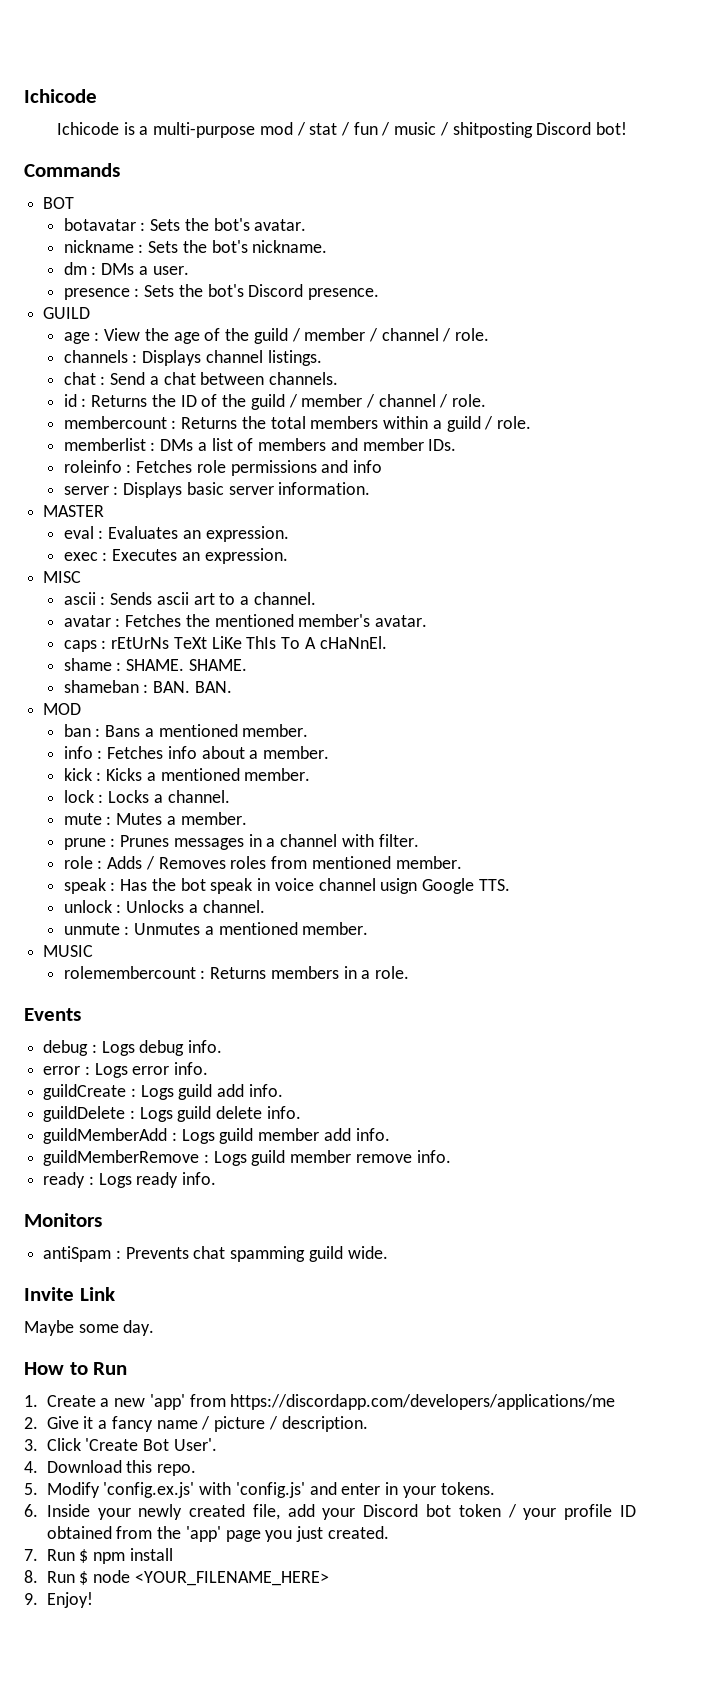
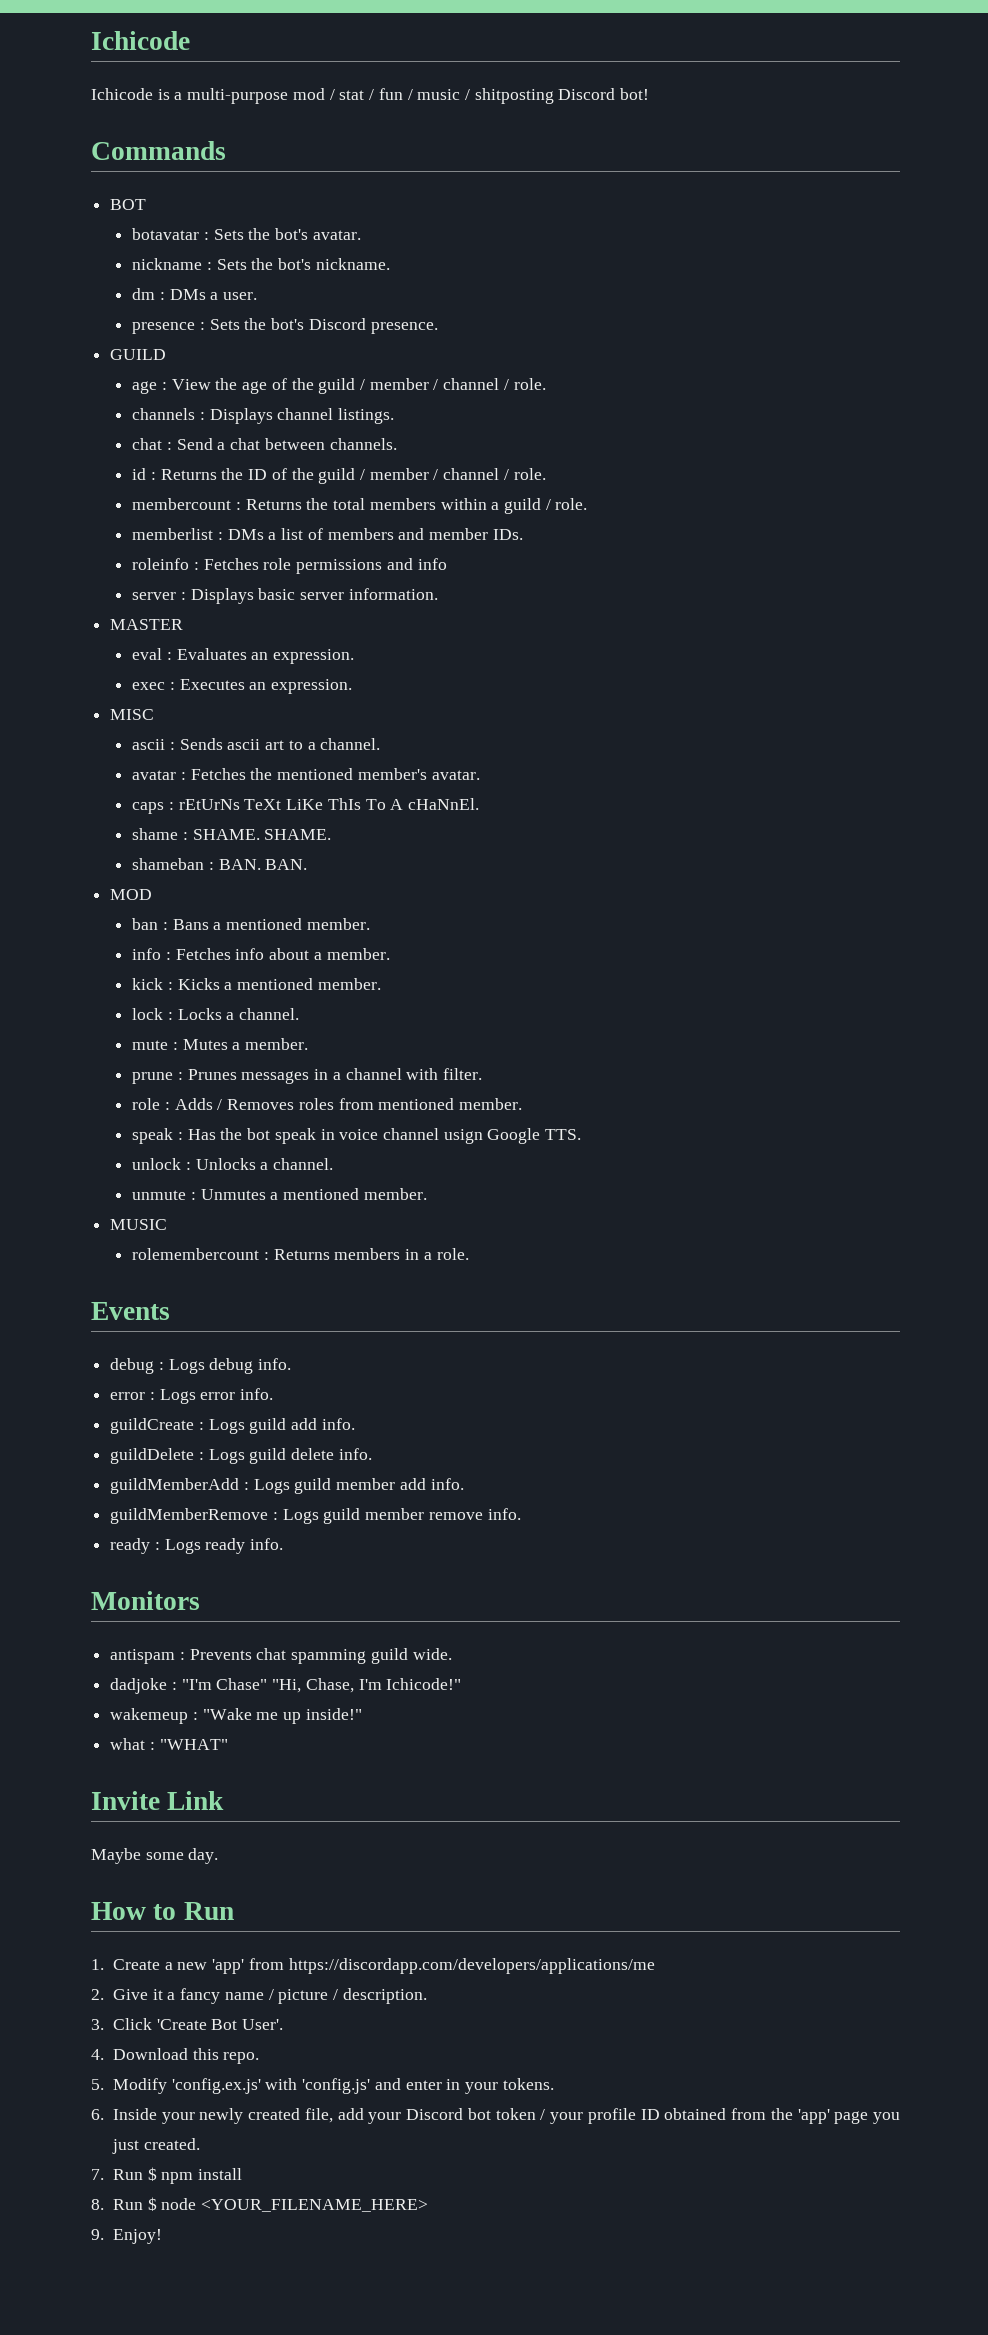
[43,1246,112,1262] antiSpam -> [110,1649,176,1664] antispam
(388, 1252) none -> [110,1678,462,1694] [110,1708,362,1724] [110,1738,228,1750] // dadjoke : "I'm Chase" "Hi, Chase, I'm Ichicode!" // wakemeup : "Wake me up inside!" // what : "WHAT"

